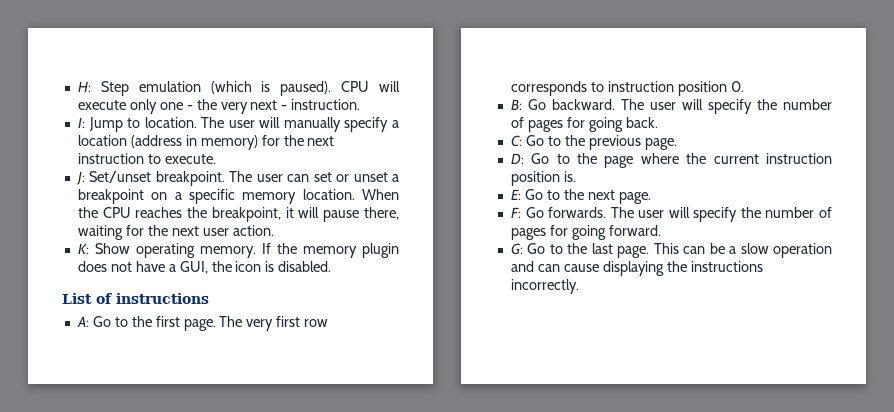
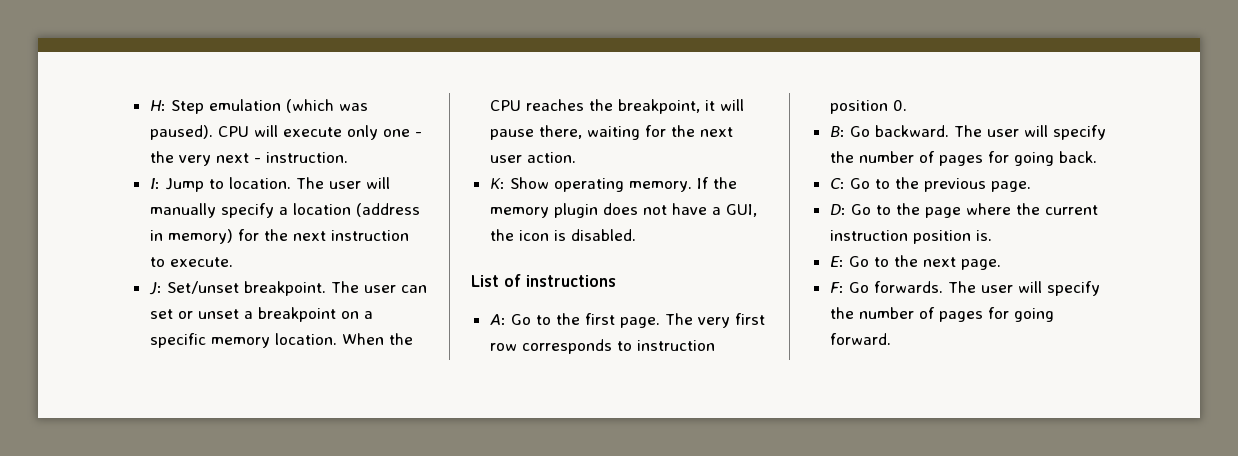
[261,81,271,92] is -> [338,103,368,111] was
[510,243,832,258] [510,261,763,276] [510,279,579,294] // G: Go to the last page. This can be a slow operation and can cause displaying the instructions incorrectly. -> (891, 339) none

